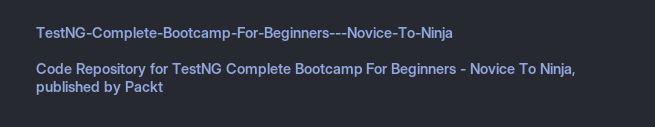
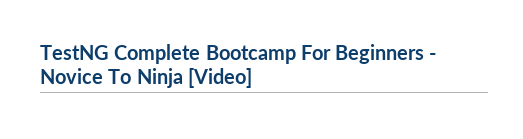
[36,27,453,41] [36,63,168,77] TestNG-Complete-Bootcamp-For-Beginners---Novice-To-Ninja // Code Repository for -> (40, 52) none
[540,63,576,77] [36,81,163,95] Ninja, published by Packt -> [136,68,252,88] Ninja [Video]

